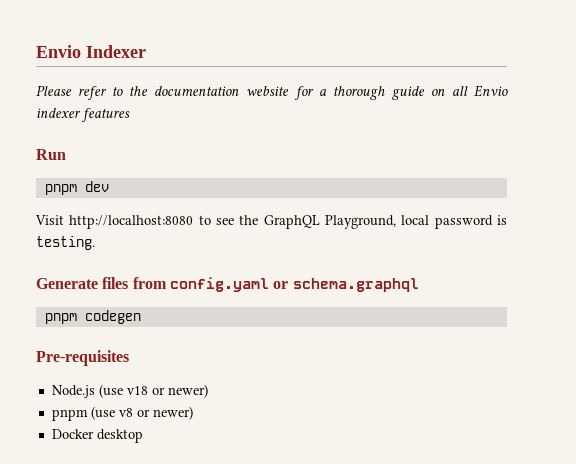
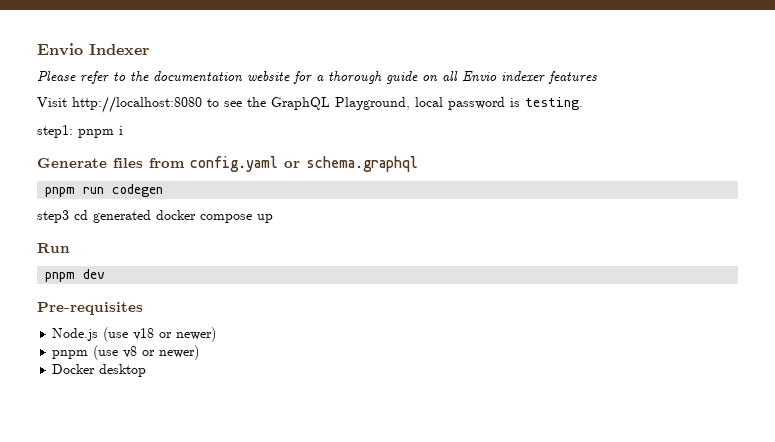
[36,149,66,160] [44,181,109,195] // Run // pnpm dev -> (597, 77) none
(95, 243) none -> [37,125,123,138] // step1: pnpm i
(77, 318) none -> [83,187,105,194] run
(141, 317) none -> [37,210,273,223] [37,243,70,253] [45,269,106,282] // step3 cd generated docker compose up // Run // pnpm dev

